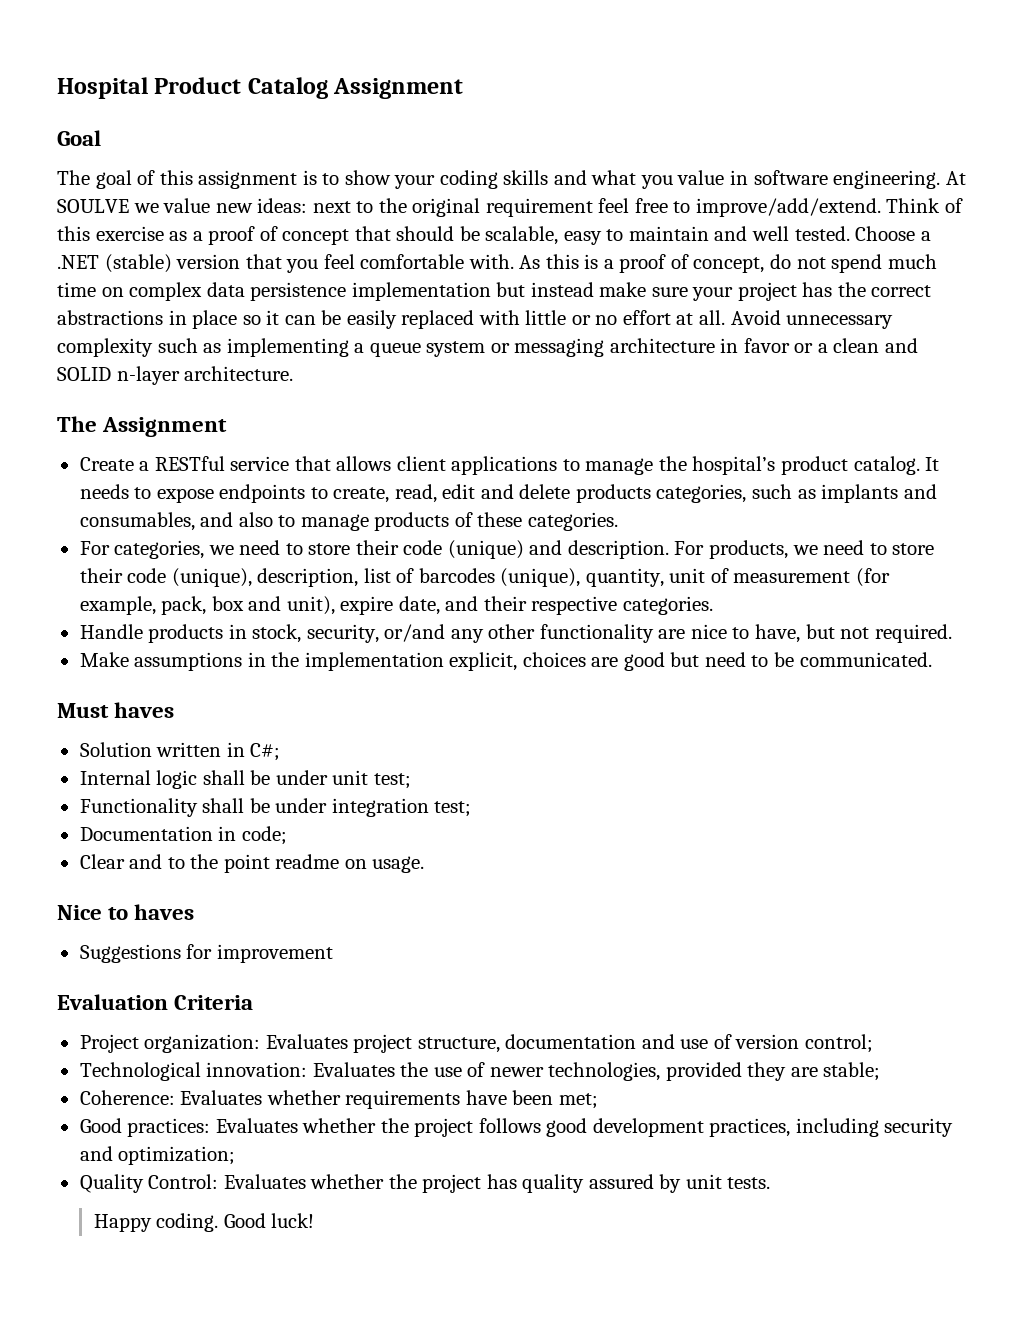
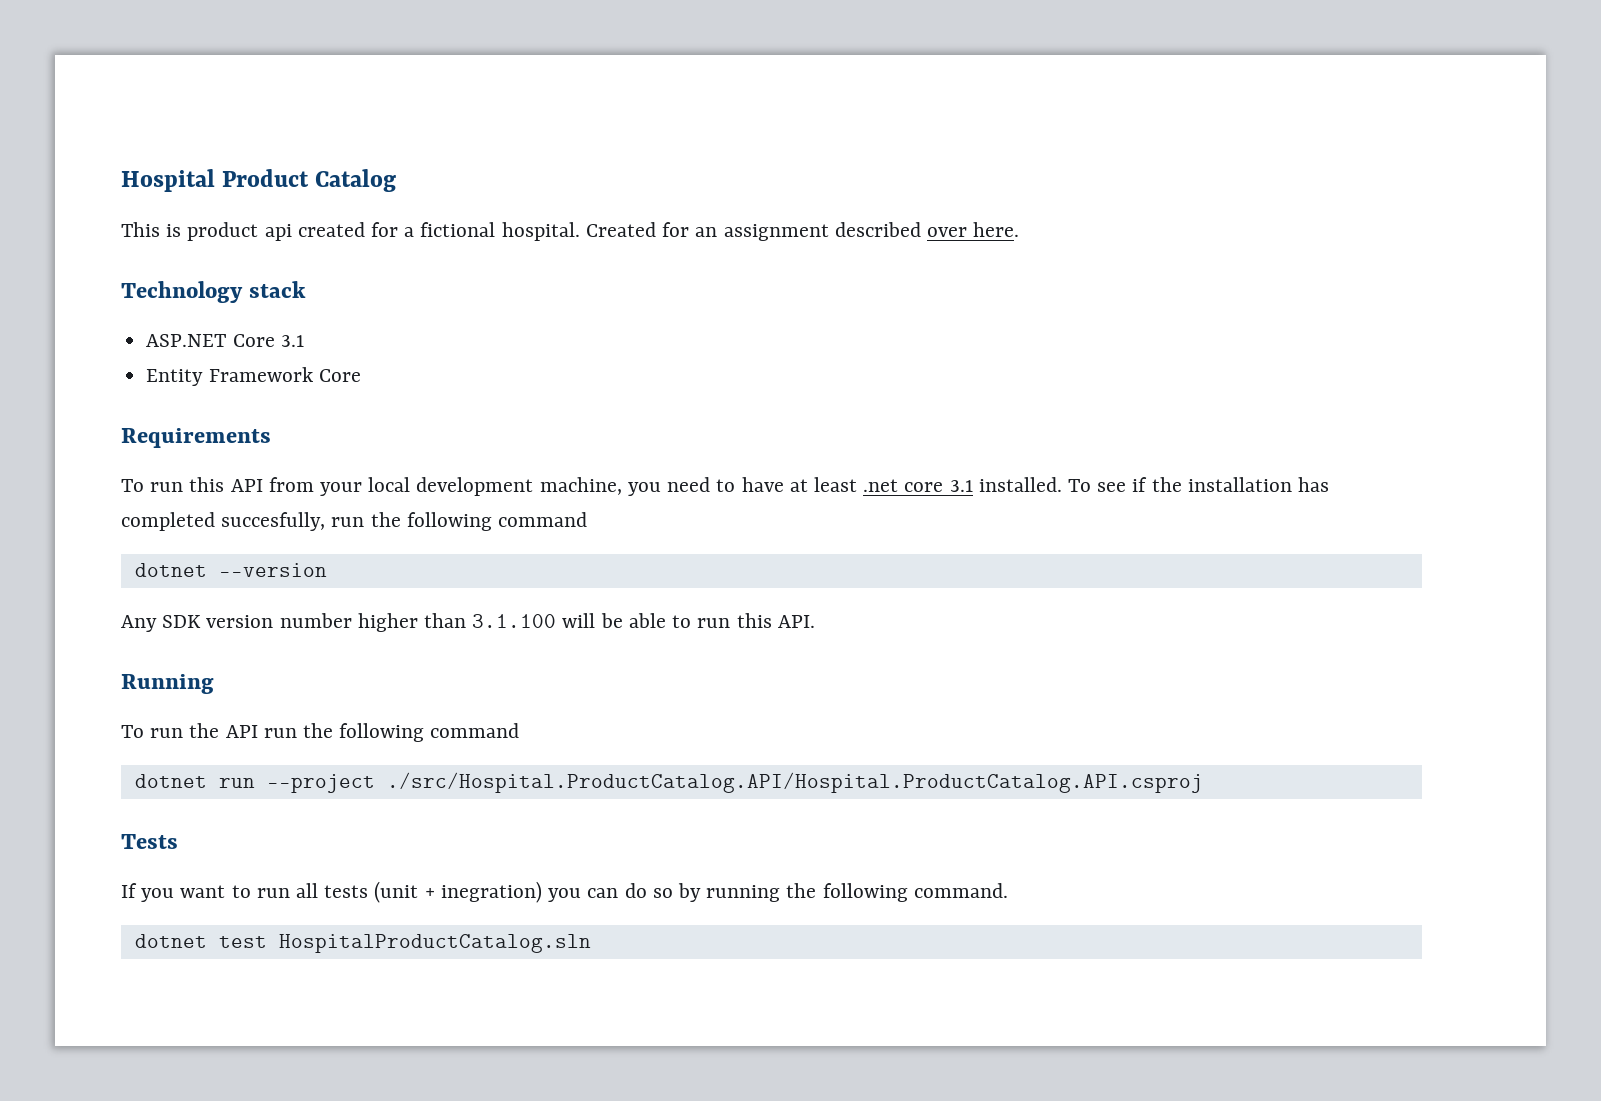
[333,78,464,99] [57,130,101,146] [57,170,966,189] [57,198,964,217] [57,226,931,245] [57,254,937,273] [57,282,932,301] [57,310,894,329] [57,338,919,357] [57,366,294,385] [57,416,228,437] [79,456,940,475] [79,484,937,503] [79,512,618,531] [79,540,935,559] [79,568,890,587] [79,596,713,615] [79,624,952,643] [79,652,932,671] [57,702,175,718] [79,742,281,761] [79,770,411,789] [79,798,472,817] [79,826,287,845] [79,854,425,873] [57,904,195,920] [79,944,333,963] [57,994,254,1010] [79,1034,873,1053] [79,1062,881,1081] [79,1090,598,1109] [79,1118,954,1137] [79,1146,236,1165] [79,1174,771,1193] [93,1213,315,1232] Assignment // Goal // The goal of this assignment is to show your coding skills and what you value in software engineering. At SOULVE we value new ideas: next to the original requirement feel free to improve/add/extend. Think of this exercise as a proof of concept that should be scalable, easy to maintain and well tested. Choose a .NET (stable) version that you feel comfortable with. As this is a proof of concept, do not spend much time on complex data persistence implementation but instead make sure your project has the correct abstractions in place so it can be easily replaced with little or no effort at all. Avoid unnecessary complexity such as implementing a queue system or messaging architecture in favor or a clean and SOLID n-layer architecture. // The Assignment // Create a RESTful service that allows client applications to manage the hospital’s product catalog. It needs to expose endpoints to create, read, edit and delete products categories, such as implants and consumables, and also to manage products of these categories. // For categories, we need to store their code (unique) and description. For products, we need to store their code (unique), description, list of barcodes (unique), quantity, unit of measurement (for example, pack, box and unit), expire date, and their respective categories. // Handle products in stock, security, or/and any other functionality are nice to have, but not required. // Make assumptions in the implementation explicit, choices are good but need to be communicated. // Must haves // Solution written in C#; // Internal logic shall be under unit test; // Functionality shall be under integration test; // Documentation in code; // Clear and to the point readme on usage. // Nice to haves // Suggestions for improvement // Evaluation Criteria // Project organization: Evaluates project structure, documentation and use of version control; // Technological innovation: Evaluates the use of newer technologies, provided they are stable; // Coherence: Evaluates whether requirements have been met; // Good practices: Evaluates whether the project follows good development practices, including security and optimization; // Quality Control: Evaluates whether the project has quality assured by unit tests. // Happy coding. Good luck! -> [121,222,1020,241] [121,281,306,303] [146,334,304,347] [146,367,361,386] [121,428,271,448] [121,477,1330,496] [121,512,588,531] [134,563,327,577] [121,613,815,632] [121,674,214,694] [121,723,520,742] [134,772,1203,793] [121,834,178,849] [121,881,1008,903] [134,934,591,953] // This is product api created for a fictional hospital. Created for an assignment described over here. // Technology stack // ASP.NET Core 3.1 // Entity Framework Core // Requirements // To run this API from your local development machine, you need to have at least .net core 3.1 installed. To see if the installation has completed succesfully, run the following command // dotnet --version // Any SDK version number higher than 3.1.100 will be able to run this API. // Running // To run the API run the following command // dotnet run --project ./src/Hospital.ProductCatalog.API/Hospital.ProductCatalog.API.csproj // Tests // If you want to run all tests (unit + inegration) you can do so by running the following command. // dotnet test HospitalProductCatalog.sln

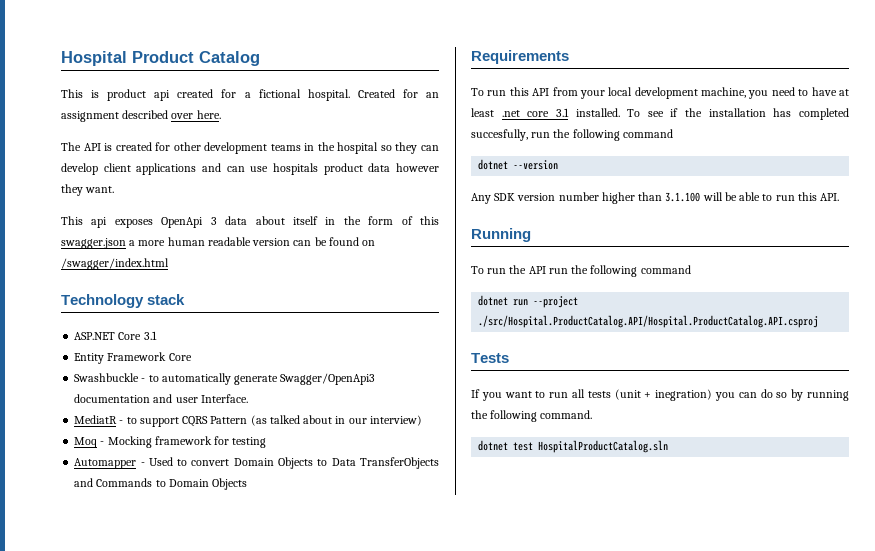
(1020, 229) none -> [61,142,440,154] [61,163,439,175] [61,184,115,196] [61,216,440,228] [61,237,376,249] [61,258,169,270] // The API is created for other development teams in the hospital so they can develop client applications and can use hospitals product data however they want. // This api exposes OpenApi 3 data about itself in the form of this swagger.json a more human readable version can be found on /swagger/index.html
(361, 375) none -> [74,373,376,385] [74,394,248,403] [74,415,422,427] [74,436,267,448] [74,457,439,469] [74,478,248,490] // Swashbuckle - to automatically generate Swagger/OpenApi3 documentation and user Interface. // MediatR - to support CQRS Pattern (as talked about in our interview) // Moq - Mocking framework for testing // Automapper - Used to convert Domain Objects to Data TransferObjects and Commands to Domain Objects

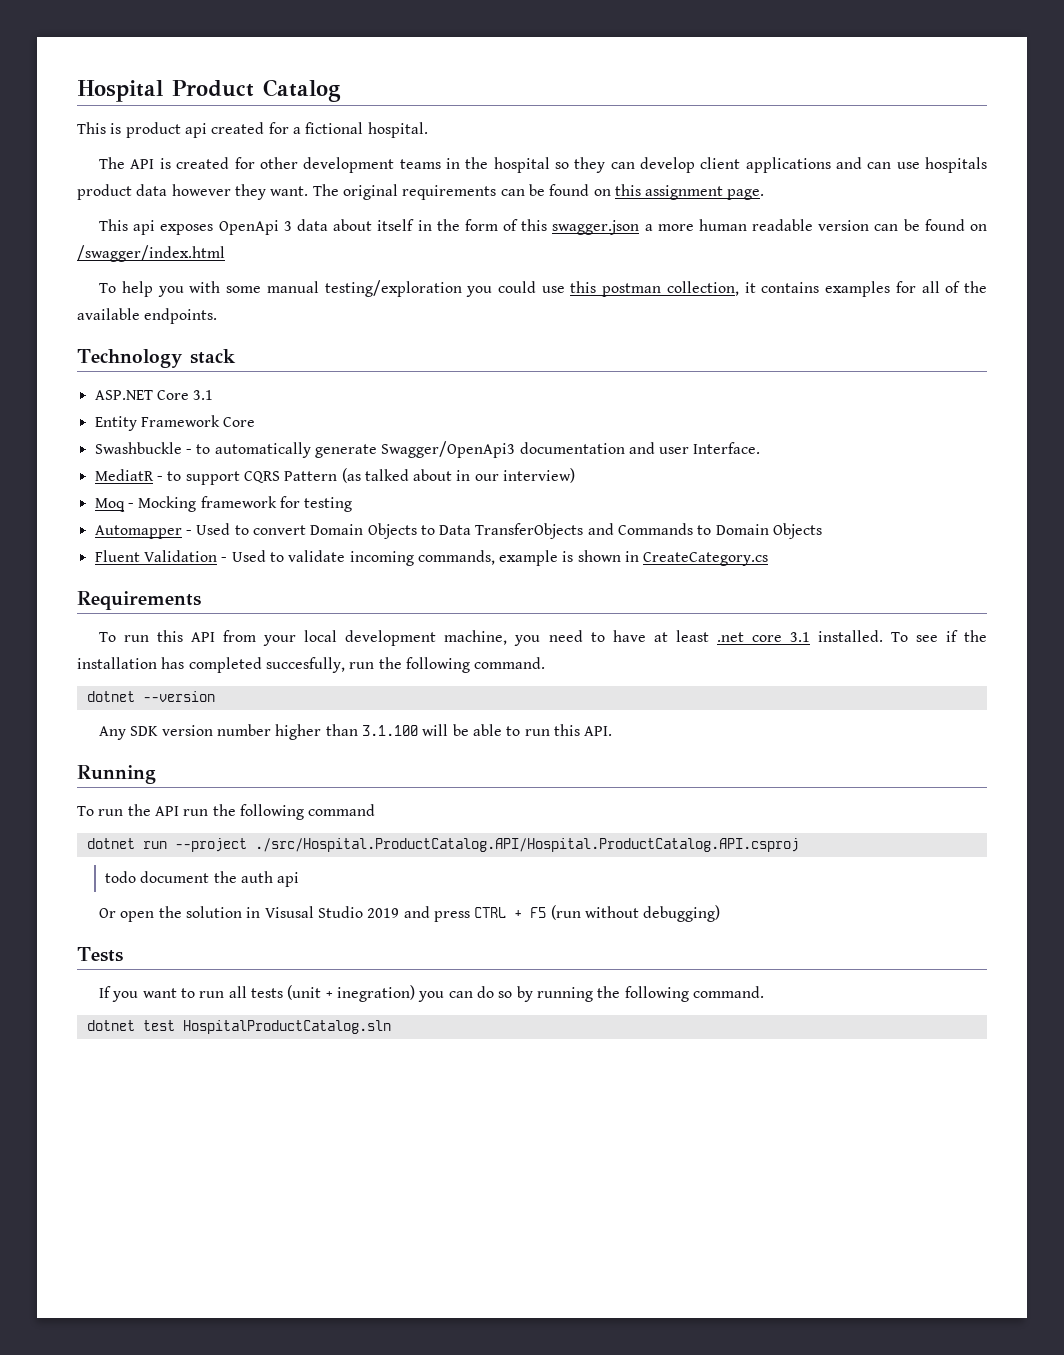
[357,89,439,98] [61,110,221,122] Created for an assignment described over here. -> (428, 130) none
(115, 189) none -> [312,184,765,200] The original requirements can be found on this assignment page.
(169, 264) none -> [99,280,987,297] [77,308,218,324] // To help you with some manual testing/exploration you could use this postman collection, it contains examples for all of the available endpoints.
(248, 484) none -> [94,550,769,566] // Fluent Validation - Used to validate incoming commands, example is shown in CreateCategory.cs
[622,129,673,138] command -> [474,657,546,669] command.
(819, 321) none -> [104,871,300,887] [99,905,721,922] // todo document the auth api // Or open the solution in Visusal Studio 2019 and press CTRL + F5 (run without debugging)

